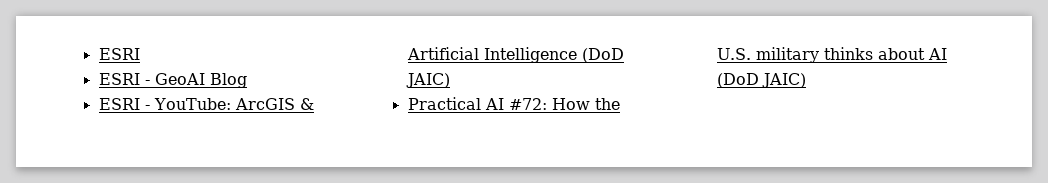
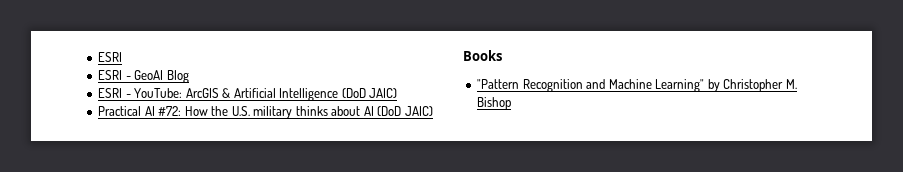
(806, 80) none -> [463,50,502,61] [477,79,797,92] [477,97,512,110] // Books // "Pattern Recognition and Machine Learning" by Christopher M. Bishop

